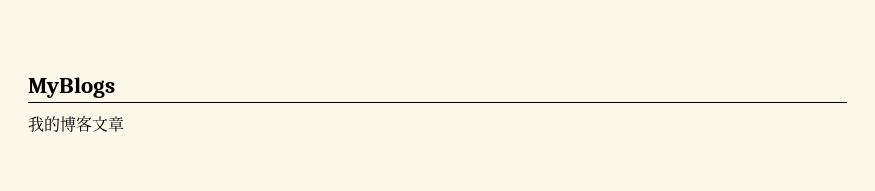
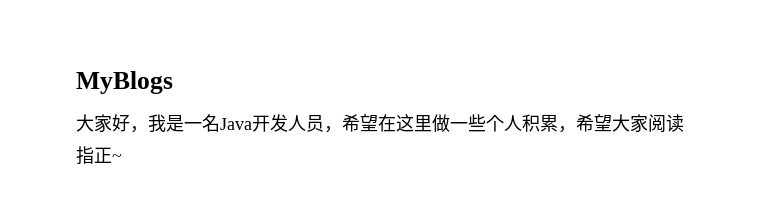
[28,115,124,132] 我的博客文章 -> [76,114,684,133] [76,146,122,165] 大家好，我是一名Java开发人员，希望在这里做一些个人积累，希望大家阅读指正~

